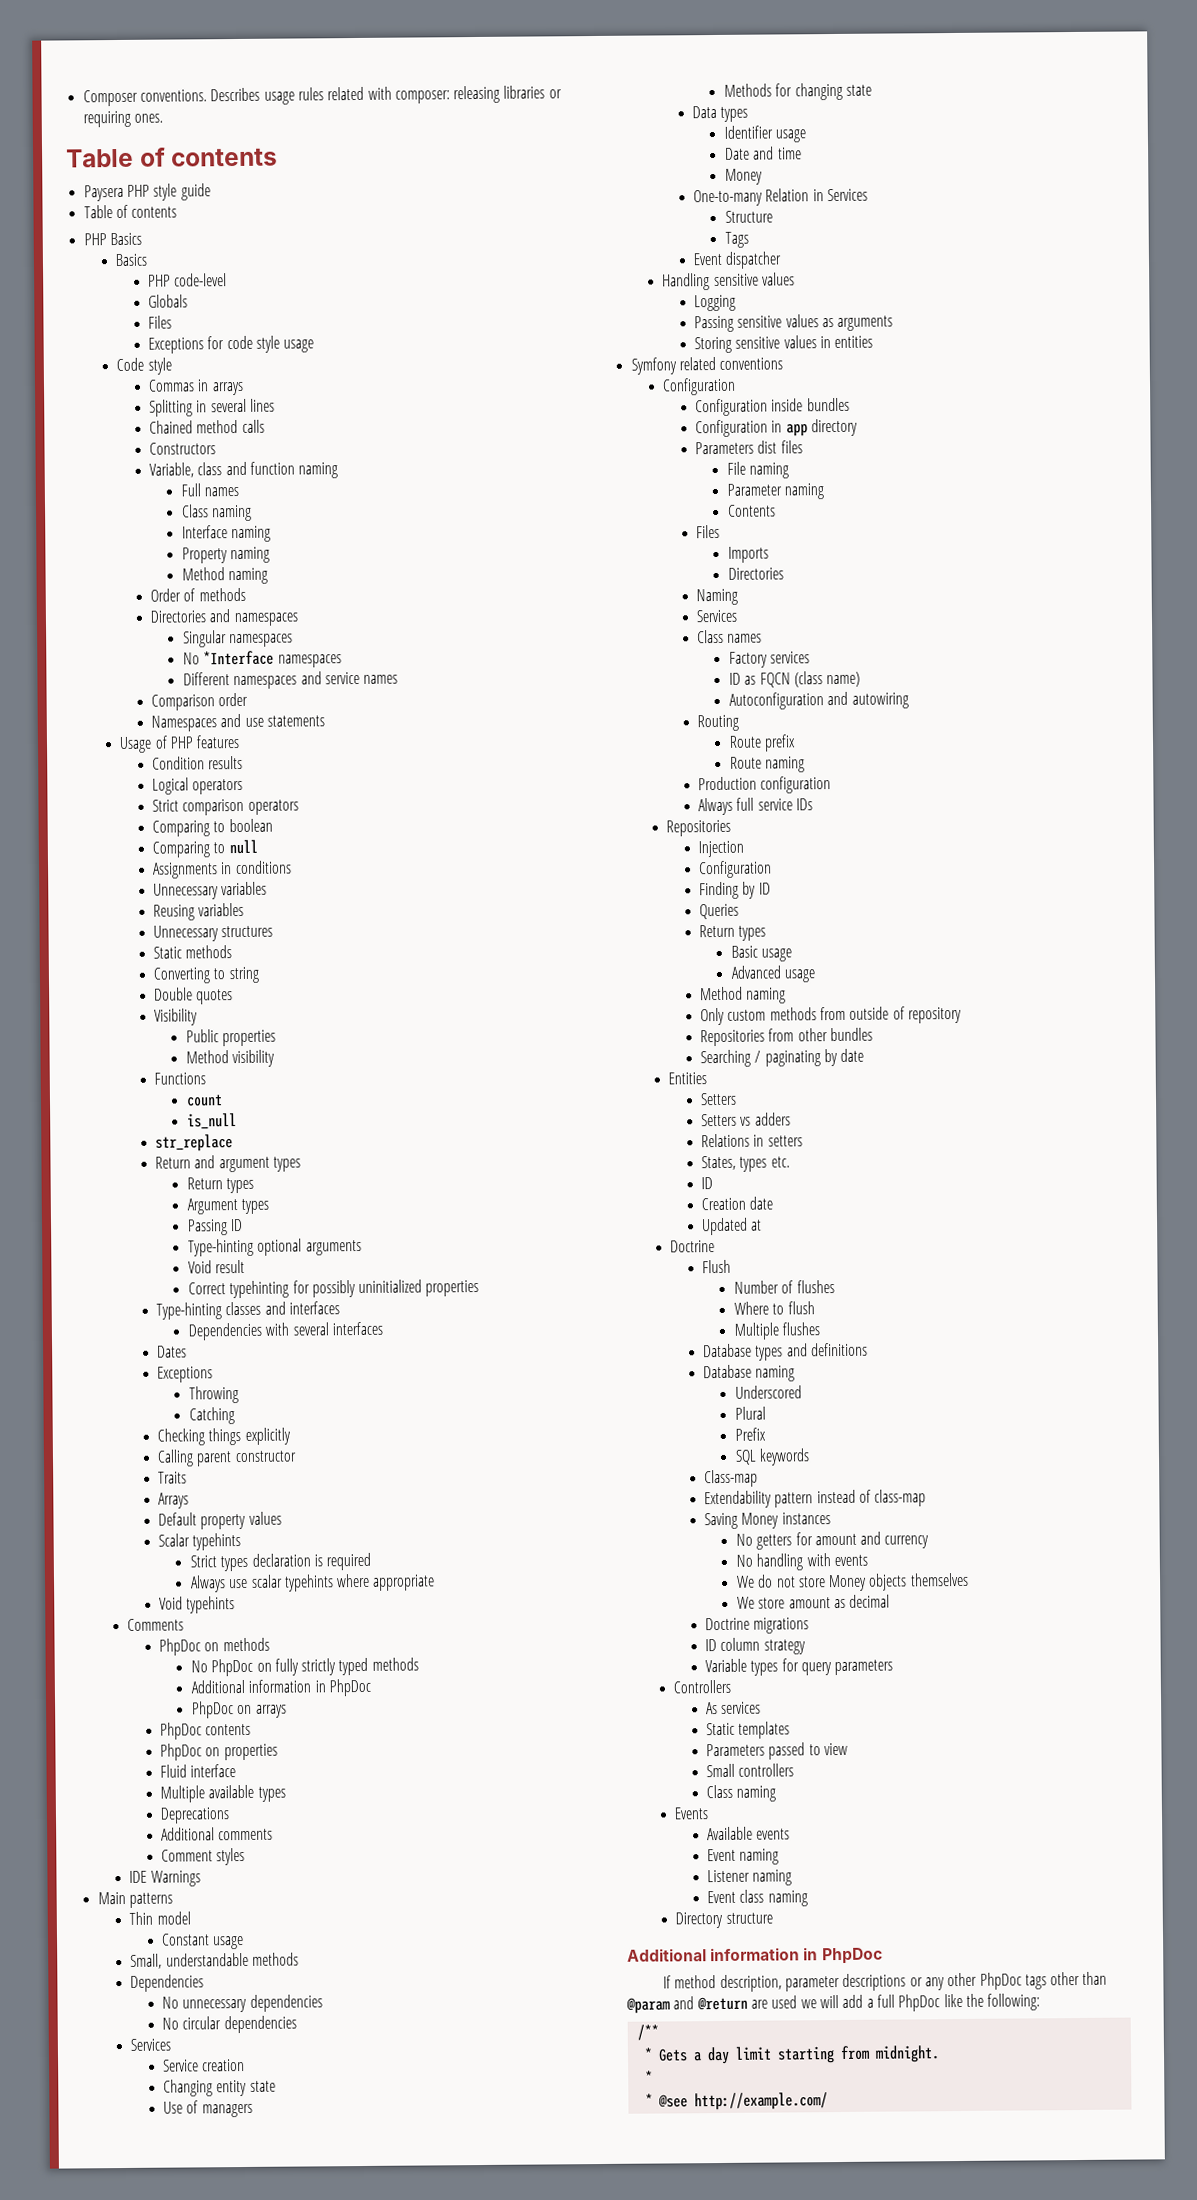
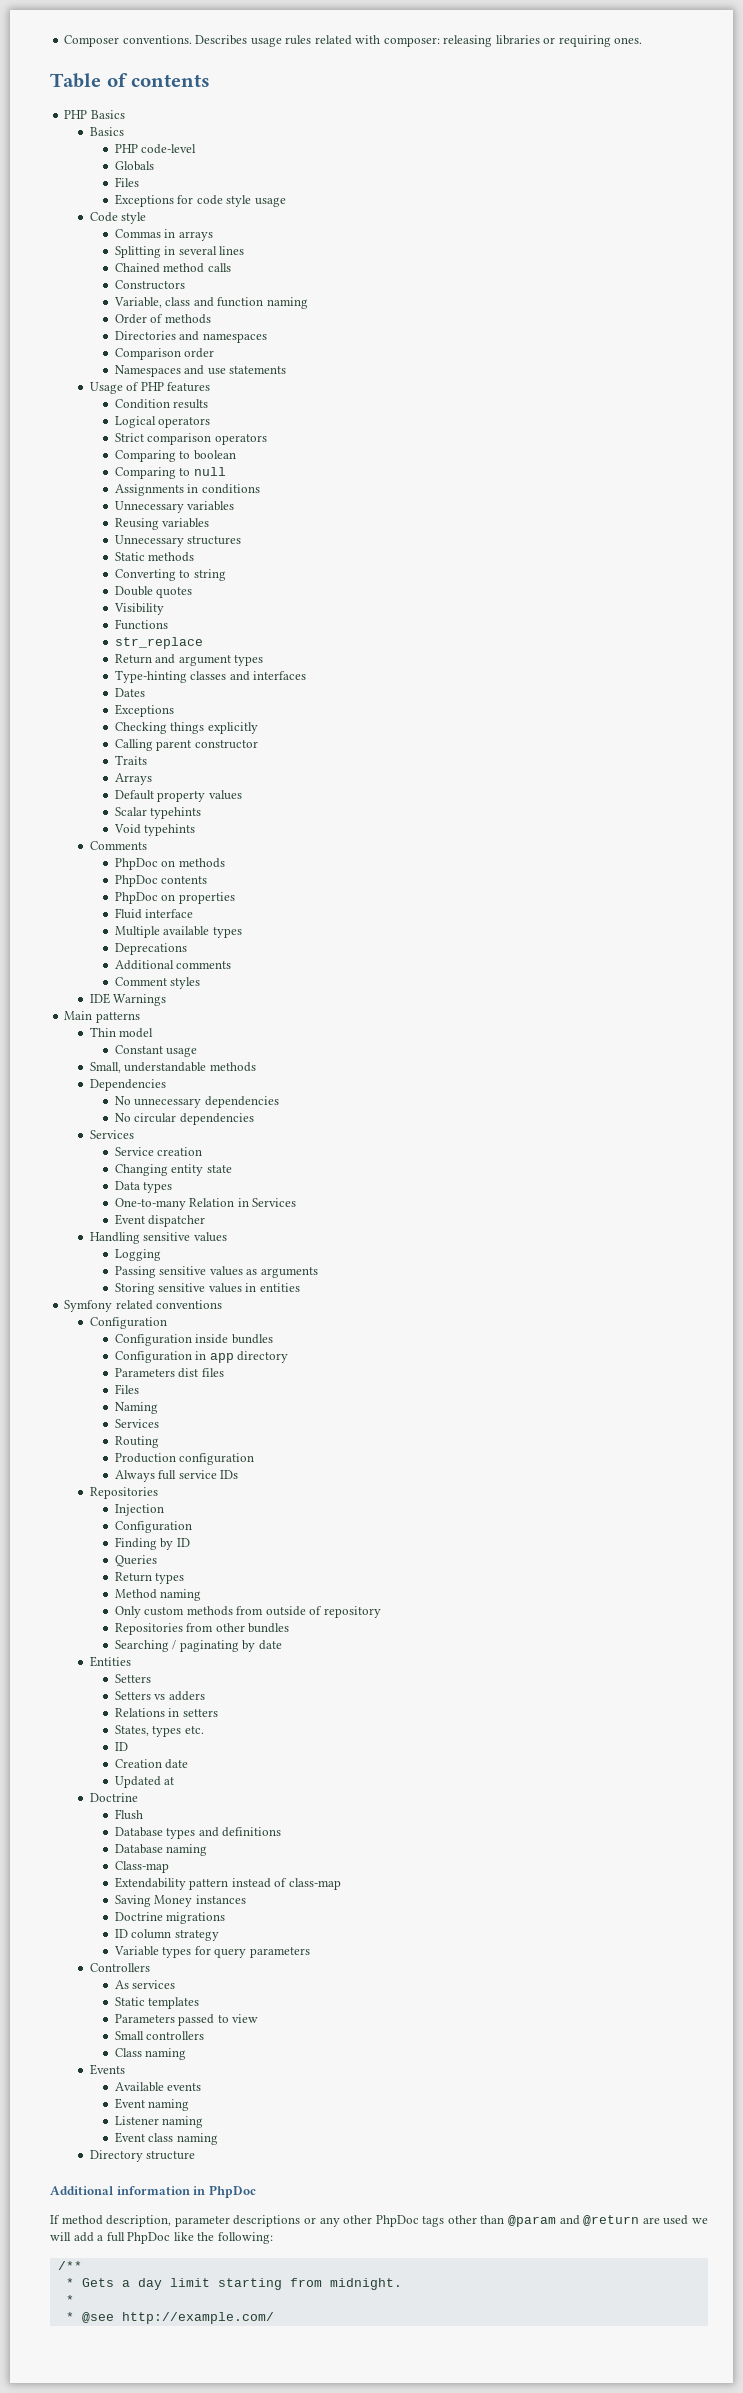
[83,183,211,202] [83,204,178,219] // Paysera PHP style guide // Table of contents -> (211, 80) none
[180,483,240,497] [180,504,253,522] [181,525,272,543] [181,546,271,564] [181,567,269,585] // Full names // Class naming // Interface naming // Property naming // Method naming -> (308, 303) none
[182,630,294,648] [182,650,342,668] [182,671,399,690] // Singular namespaces // No *Interface namespaces // Different namespaces and service names -> (267, 338) none
[185,1029,277,1047] [185,1049,276,1068] // Public properties // Method visibility -> (164, 609) none
[185,1094,223,1107] [186,1113,237,1130] // count // is_null -> (168, 624) none
[186,1177,255,1194] [186,1198,270,1215] [186,1218,244,1236] [187,1238,362,1257] [187,1259,246,1274] [187,1279,480,1299] // Return types // Argument types // Passing ID // Type-hinting optional arguments // Void result // Correct typehinting for possibly uninitialized properties -> (264, 660) none
[187,1321,383,1341] // Dependencies with several interfaces -> (307, 675) none
[188,1386,239,1404] [188,1407,235,1425] // Throwing // Catching -> (174, 710) none
[189,1552,372,1572] [189,1573,436,1593] // Strict types declaration is required // Always use scalar typehints where appropriate -> (202, 813) none
[190,1657,419,1677] [190,1678,371,1697] [191,1701,287,1719] // No PhpDoc on fully strictly typed methods // Additional information in PhpDoc // PhpDoc on arrays -> (225, 863) none
[163,2100,253,2118] [723,82,872,101] [692,105,749,122] [723,125,807,143] [724,146,802,160] [724,168,763,185] Use of managers // Methods for changing state // Data types // Identifier usage // Date and time // Money -> [114,1181,173,1193] Data types
[724,210,773,223] [724,231,749,248] // Structure // Tags -> (297, 1202) none
[726,461,790,479] [726,483,825,500] [727,504,776,517] [696,524,721,539] [727,546,769,563] [727,567,784,580] // File naming // Parameter naming // Contents // Files // Imports // Directories -> [114,1384,139,1394] // Files
[697,629,763,644] [728,651,811,668] [728,671,861,688] [728,691,909,710] [697,714,740,732] [728,734,797,752] [729,756,806,773] Class names // Factory services // ID as FQCN (class name) // Autoconfiguration and autowiring // Routing // Route prefix // Route naming -> [114,1436,159,1448] Routing
[730,945,793,962] [730,965,817,983] // Basic usage // Advanced usage -> (185, 1578) none
[733,1280,835,1294] [733,1301,815,1315] [733,1322,821,1340] // Number of flushes // Where to flush // Multiple flushes -> (143, 1814) none
[734,1385,802,1399] [734,1406,766,1420] [734,1427,766,1441] [734,1448,811,1466] // Underscored // Plural // Prefix // SQL keywords -> (208, 1850) none
[735,1531,930,1550] [735,1553,868,1571] [735,1572,969,1592] [736,1594,891,1609] // No getters for amount and currency // No handling with events // We do not store Money objects themselves // We store amount as decimal -> (246, 1899) none

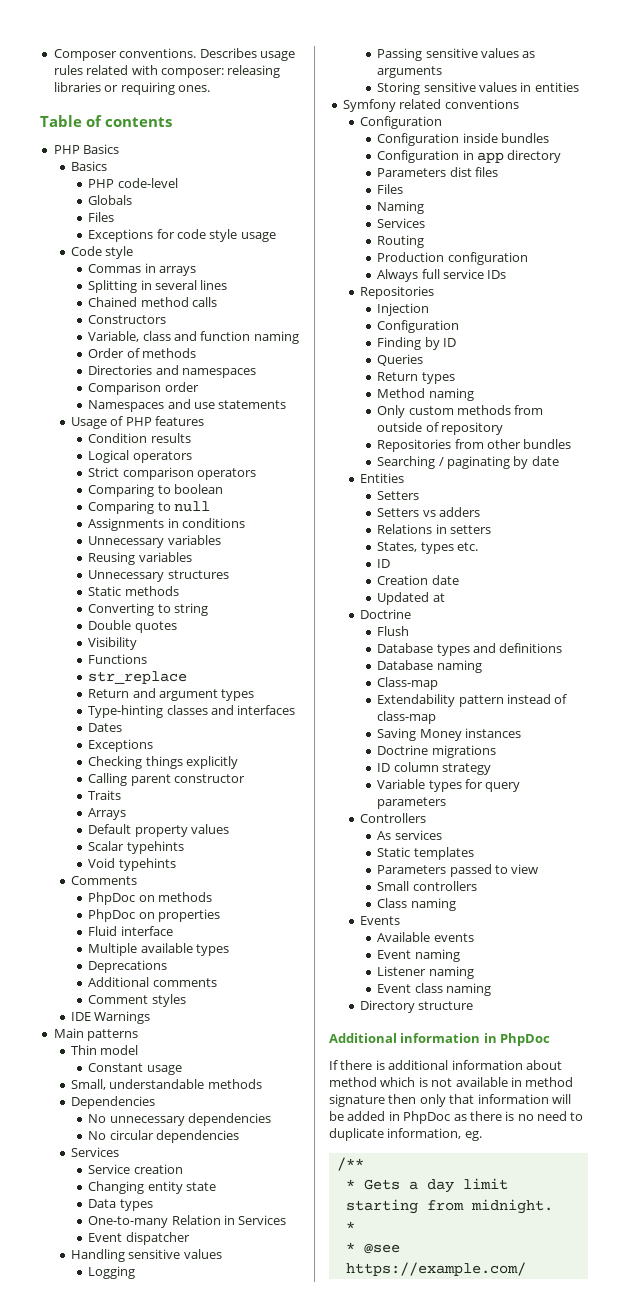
[114,875,208,887] // PhpDoc contents -> (212, 897) none
[61,2215,708,2227] [50,2232,273,2244] method description, parameter descriptions or any other PhpDoc tags other than @param and @return are used we will add a full PhpDoc like the following: -> [340,1060,562,1070] [329,1077,574,1087] [329,1094,571,1107] [329,1111,584,1124] [329,1128,482,1141] there is additional information about method which is not available in method signature then only that information will be added in PhpDoc as there is no need to duplicate information, eg.
[121,2312,274,2324] http://example.com/ -> [345,1262,526,1276] https://example.com/

